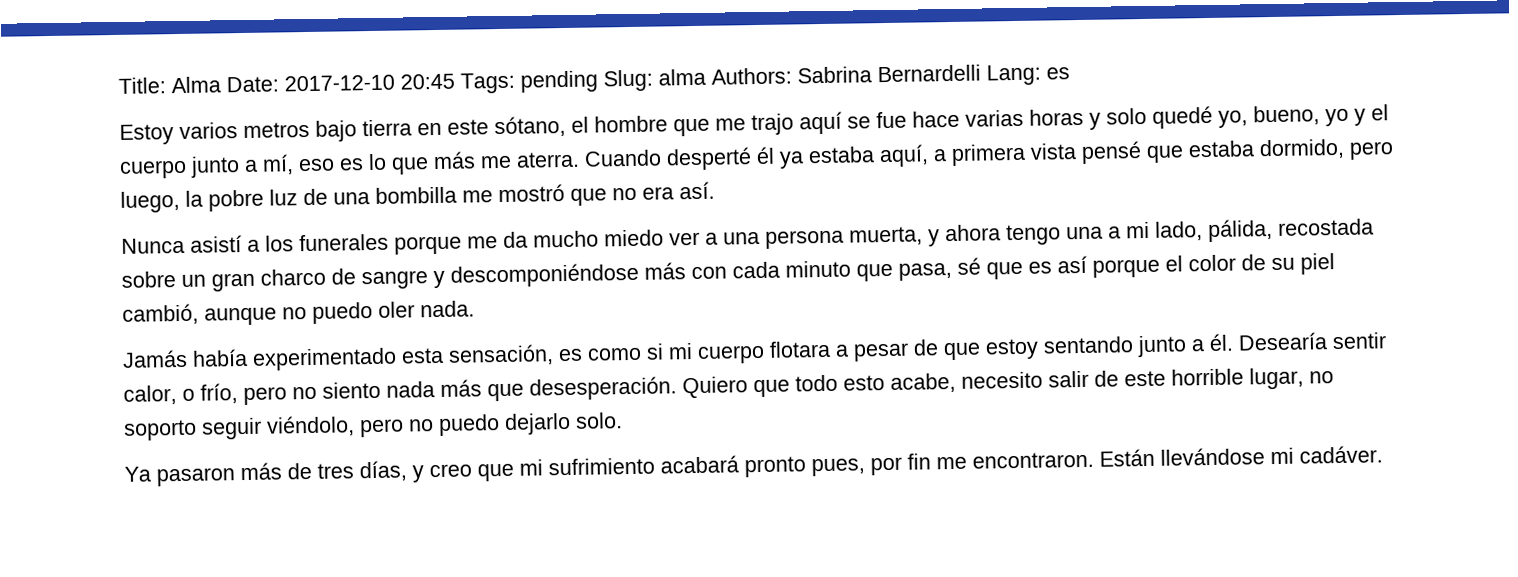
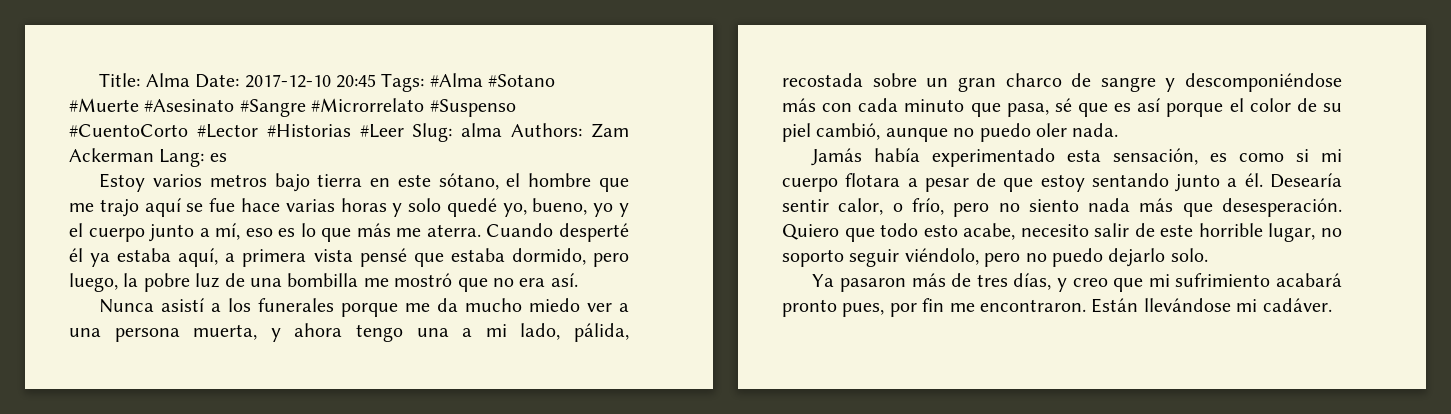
[520,70,598,93] pending -> [429,73,556,87] [69,98,516,117] [69,124,404,138] #Alma #Sotano #Muerte #Asesinato #Sangre #Microrrelato #Suspenso #CuentoCorto #Lector #Historias #Leer
[797,64,981,84] Sabrina Bernardelli -> [591,123,630,138] [69,148,154,162] Zam Ackerman

